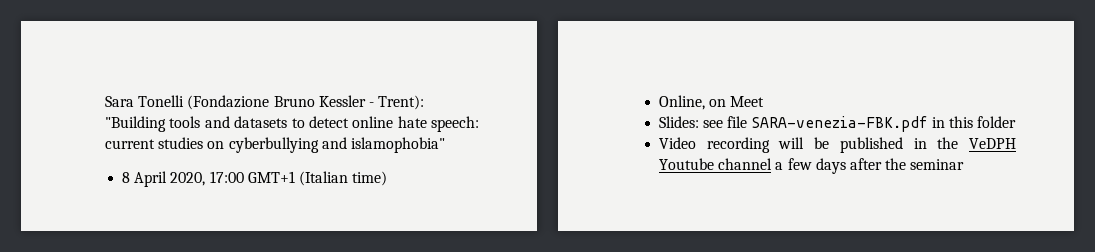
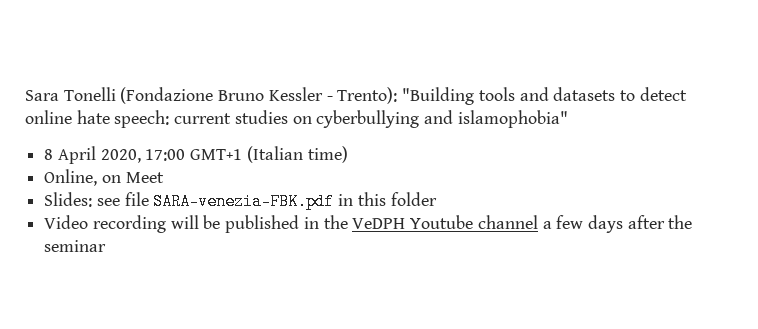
[378,95,425,110] Trent): -> [337,87,398,104] Trento):

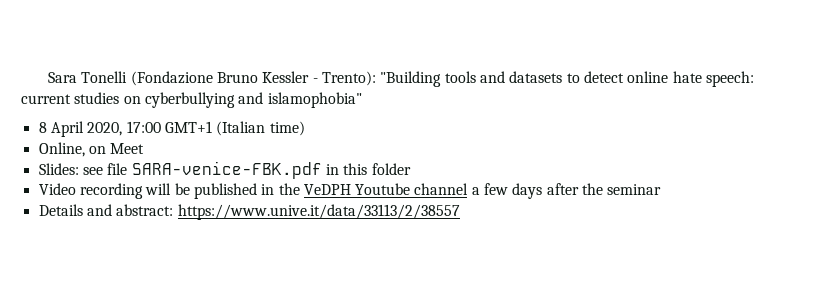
[153,193,335,210] SARA-venezia-FBK.pdf -> [131,161,322,179] SARA-venice-FBK.pdf
(107, 246) none -> [38,204,460,220] // Details and abstract: https://www.unive.it/data/33113/2/38557

